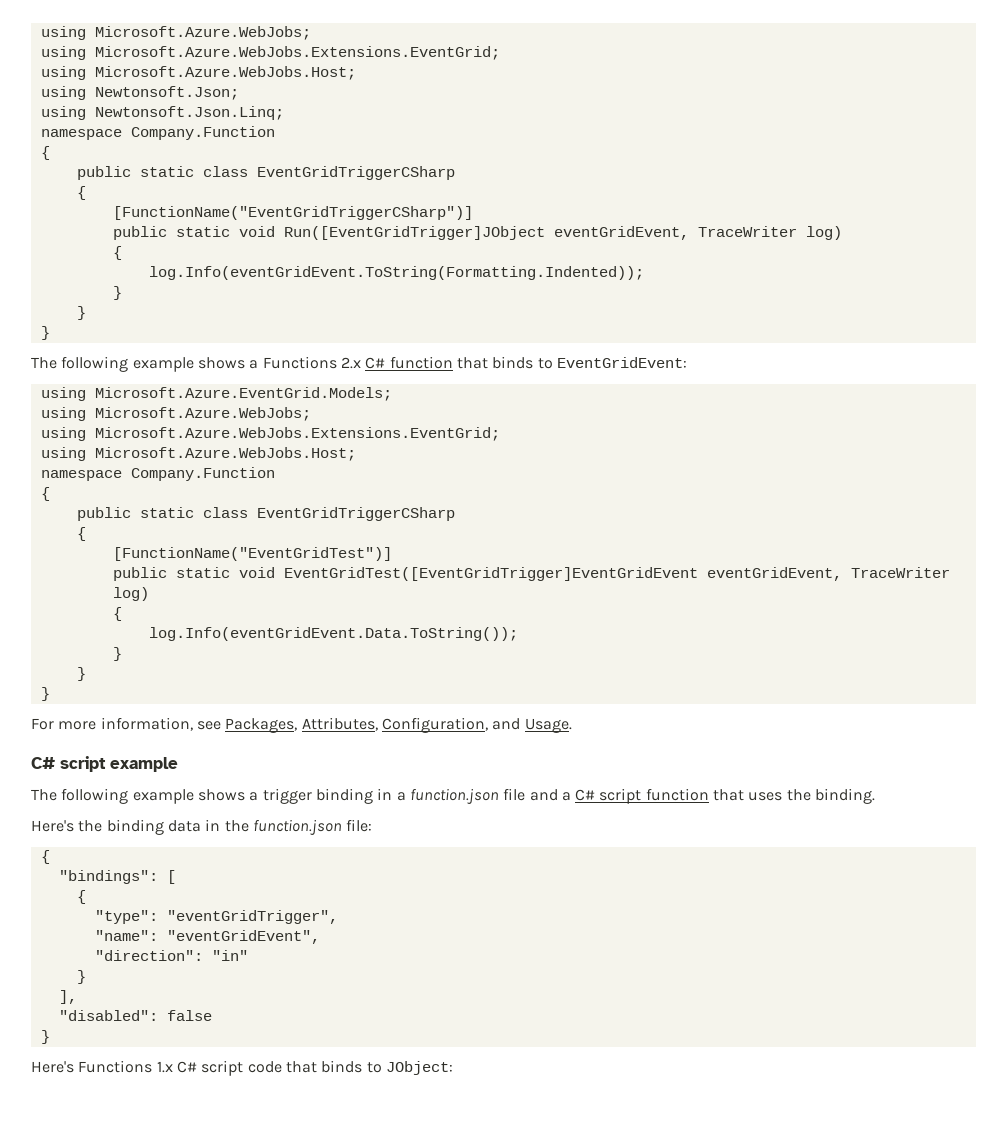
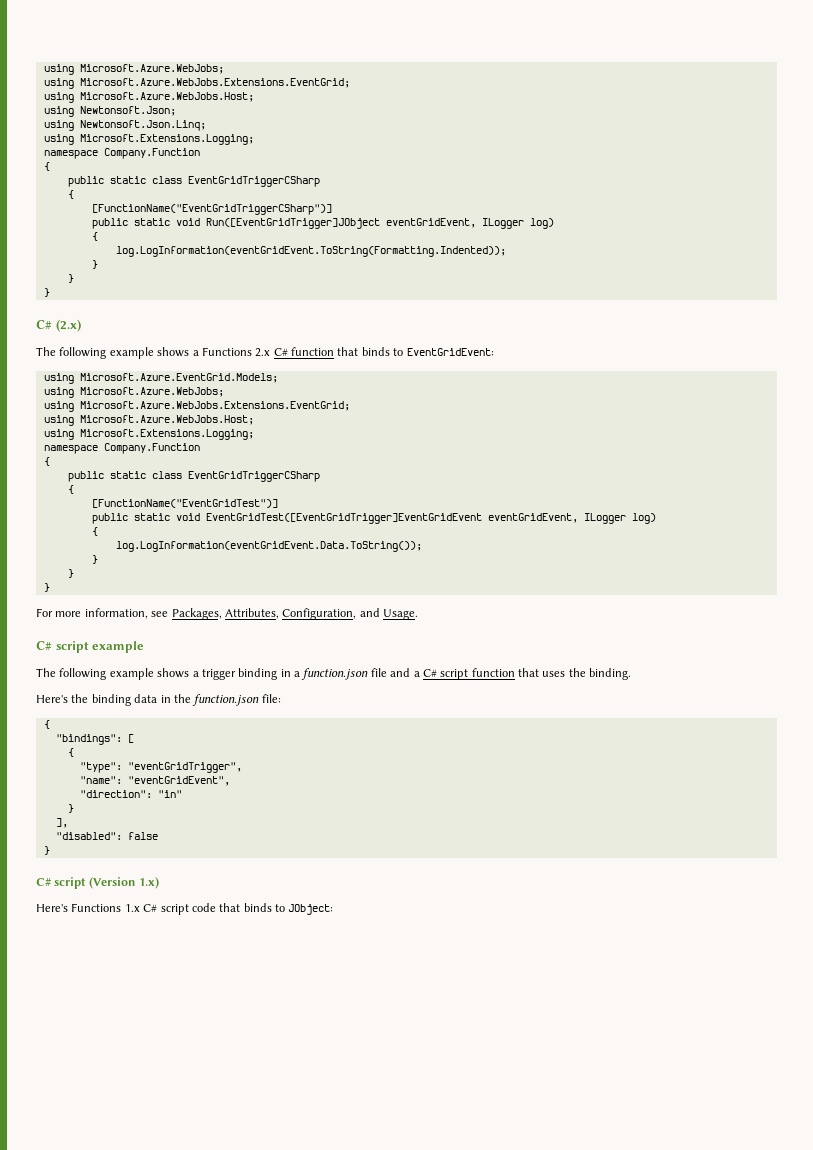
(284, 113) none -> [43,134,254,145] // using Microsoft.Extensions.Logging;
[697,226,842,240] [112,246,122,260] [148,266,644,280] [112,286,122,300] [76,306,86,320] [40,326,50,340] TraceWriter log) // { // log.Info(eventGridEvent.ToString(Formatting.Indented)); // } // } // } -> [481,218,554,229] [91,232,98,241] [115,246,506,257] [91,260,98,269] [67,274,74,283] [43,288,50,297] [36,319,81,332] ILogger log) // { // log.LogInformation(eventGridEvent.ToString(Formatting.Indented)); // } // } // } // C# (2.x)
(356, 454) none -> [43,429,254,440] // using Microsoft.Extensions.Logging;
[850,567,950,578] [112,587,149,601] [112,607,122,621] [148,627,518,641] TraceWriter log) // { // log.Info(eventGridEvent.Data.ToString()); -> [583,513,656,524] [91,527,98,536] [115,541,422,552] ILogger log) // { // log.LogInformation(eventGridEvent.Data.ToString());
(50, 1037) none -> [36,877,160,889] // C# script (Version 1.x)

